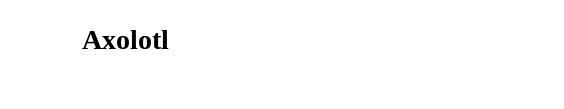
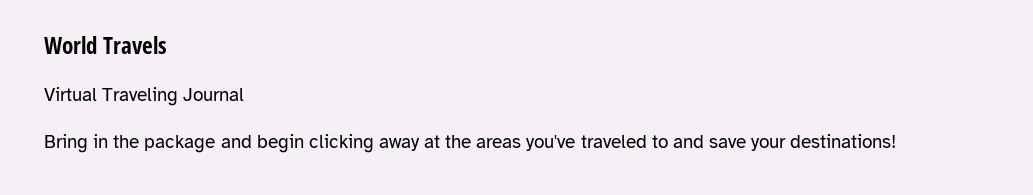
[82,30,169,49] Axolotl -> [44,36,168,54] [44,87,245,106] [44,134,897,153] World Travels // Virtual Traveling Journal // Bring in the package and begin clicking away at the areas you've traveled to and save your destinations!

